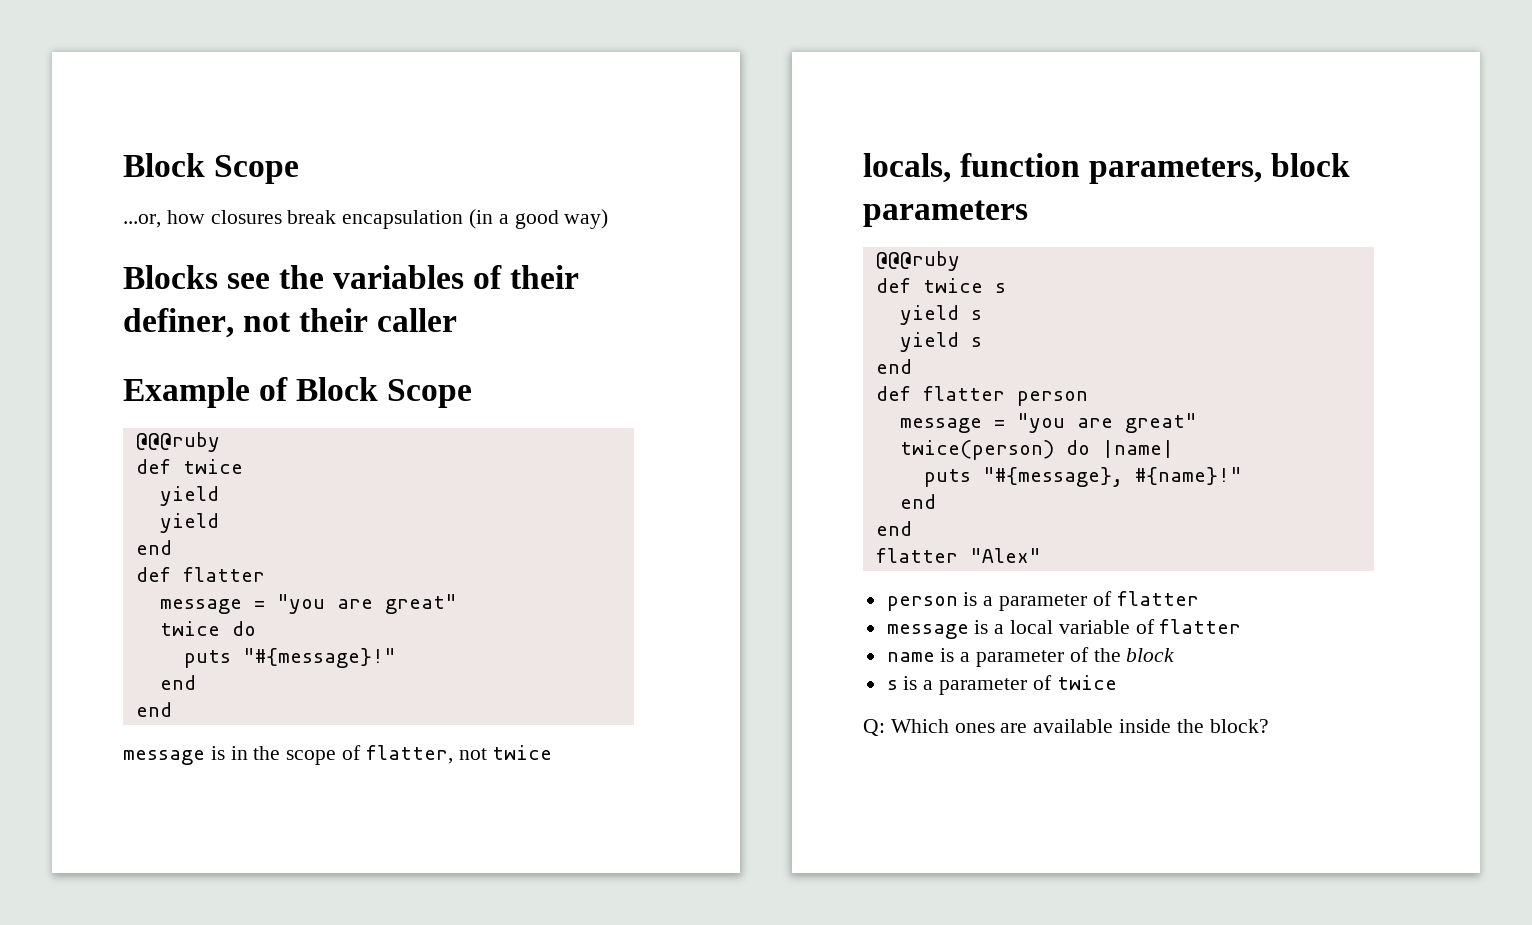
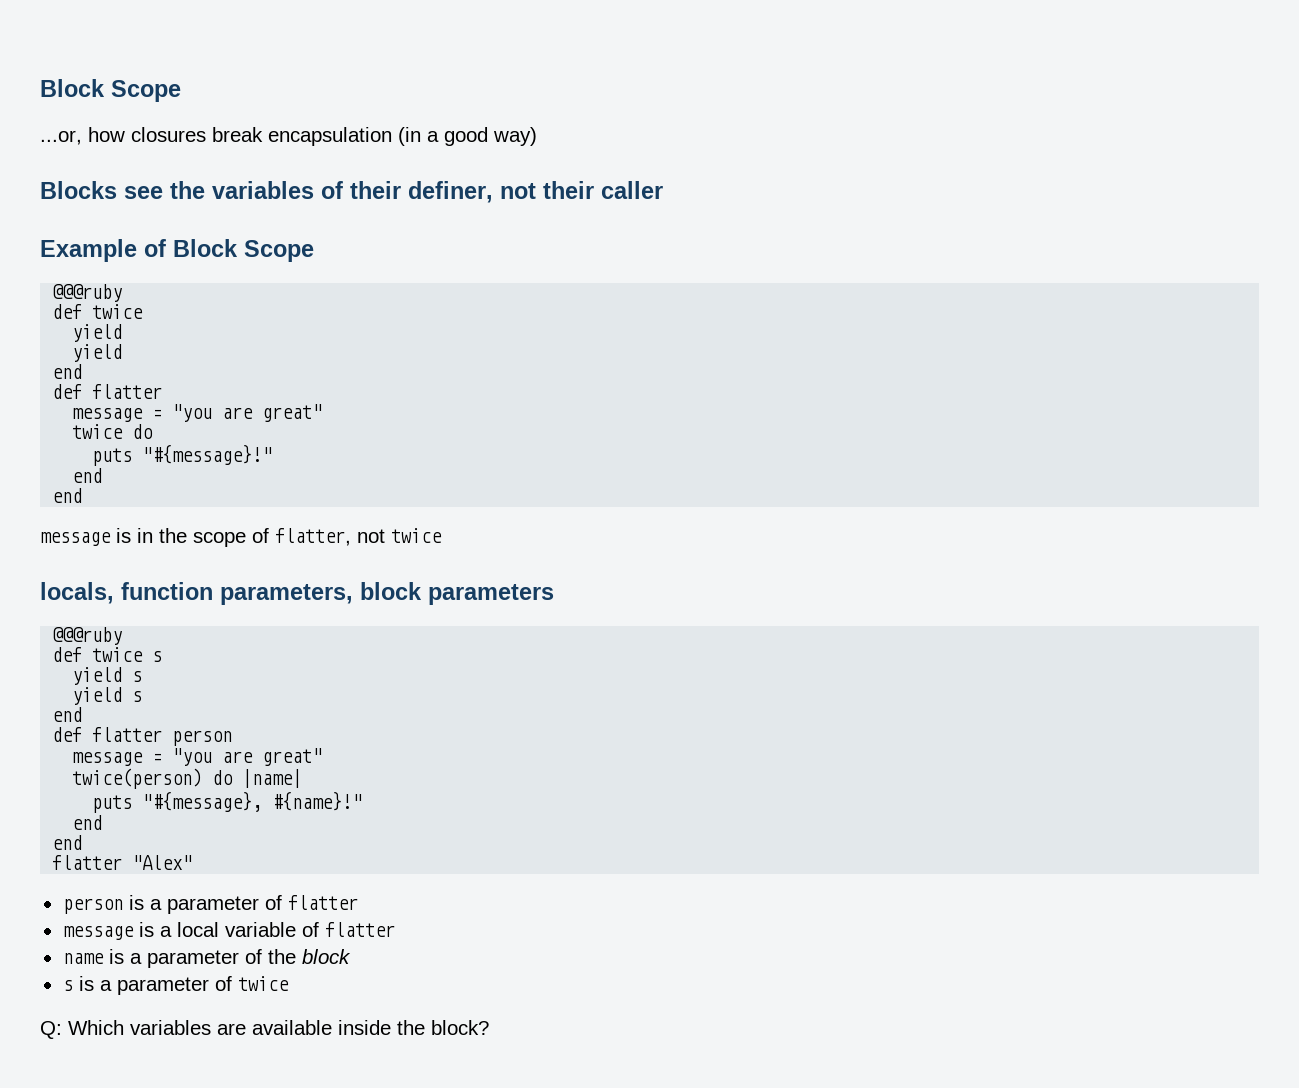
[954,723,995,733] ones -> [130,1020,211,1035] variables

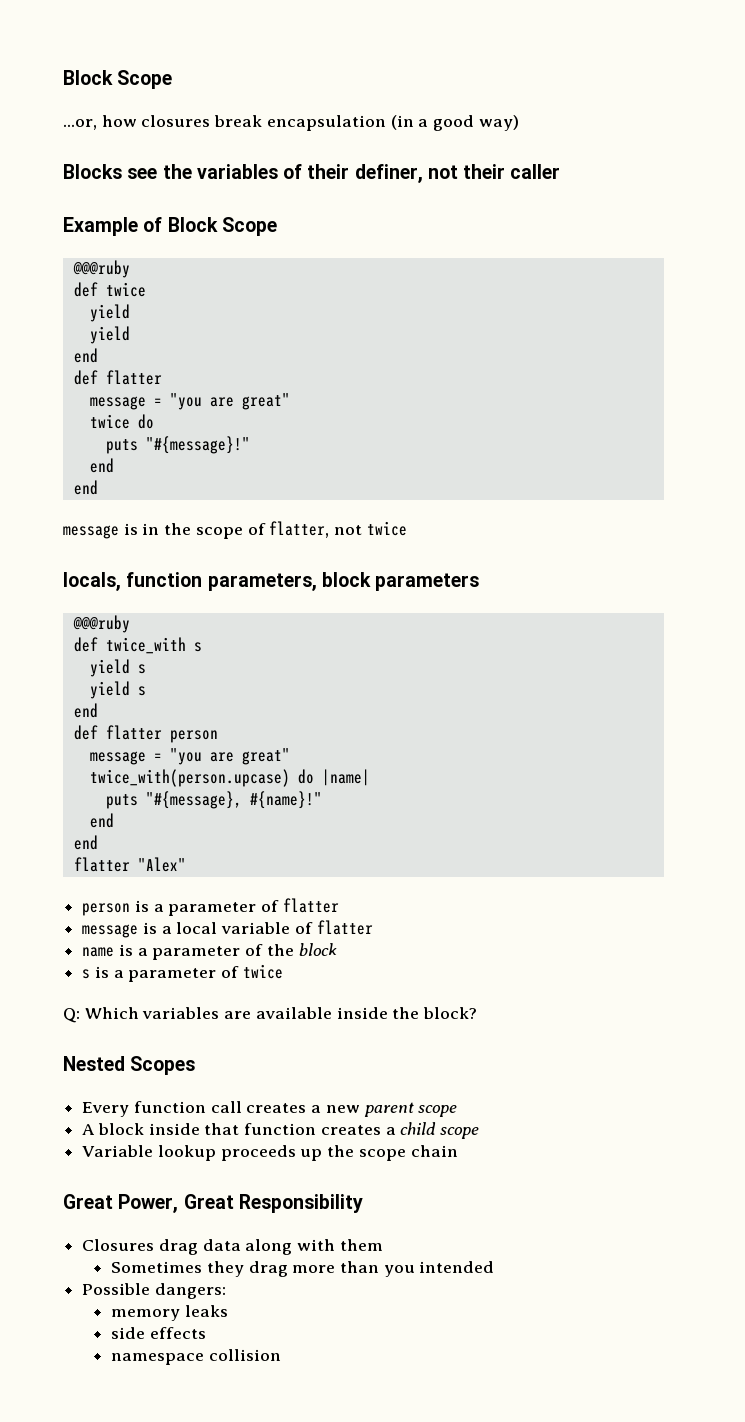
[92,647,144,662] twice -> [105,637,186,654] twice_with
[72,768,203,789] twice(person) -> [89,769,290,787] twice_with(person.upcase)
(489, 1027) none -> [63,1056,196,1075] [82,1101,458,1117] [82,1122,480,1139] [82,1145,458,1161] [63,1194,363,1213] [82,1239,383,1255] [111,1261,495,1277] [82,1283,226,1299] [111,1305,228,1321] [111,1327,206,1339] [111,1349,281,1365] // Nested Scopes // Every function call creates a new parent scope // A block inside that function creates a child scope // Variable lookup proceeds up the scope chain // Great Power, Great Responsibility // Closures drag data along with them // Sometimes they drag more than you intended // Possible dangers: // memory leaks // side effects // namespace collision

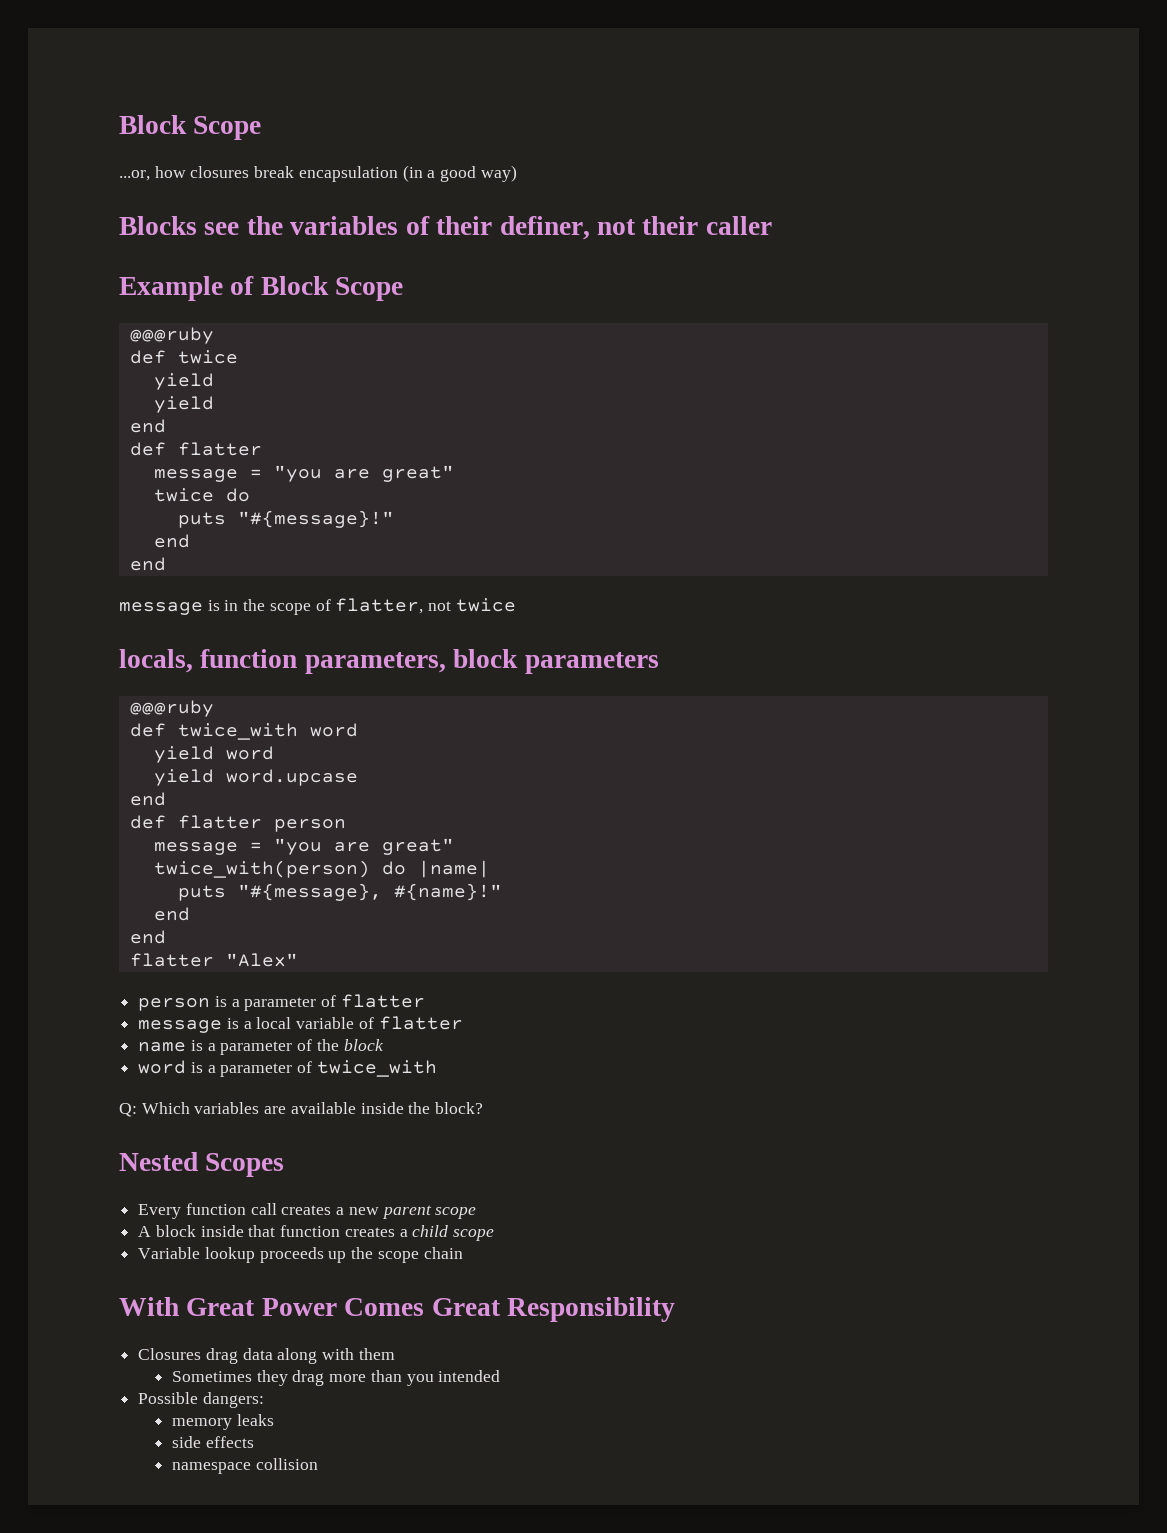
[193,642,202,652] [89,659,146,677] [89,681,146,699] s // yield s // yield s -> [309,723,358,737] [153,746,274,763] [153,769,358,786] word // yield word // yield word.upcase
[89,769,290,787] twice_with(person.upcase) -> [153,860,370,878] twice_with(person)
[82,964,283,982] s is a parameter of twice -> [138,1060,437,1077] word is a parameter of twice_with
[63,1194,179,1213] Great Power, -> [119,1297,425,1316] With Great Power Comes

